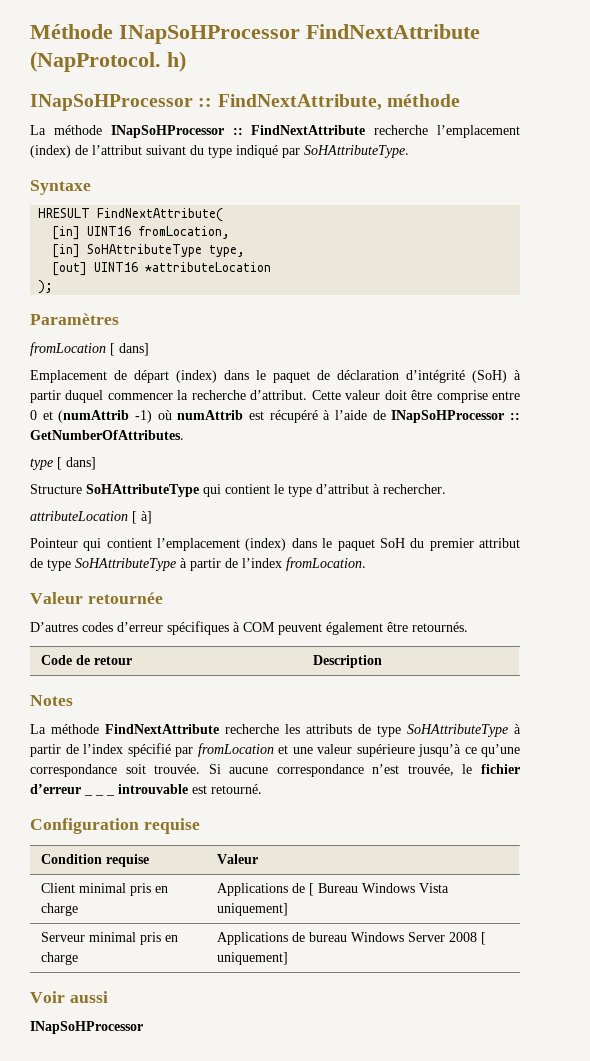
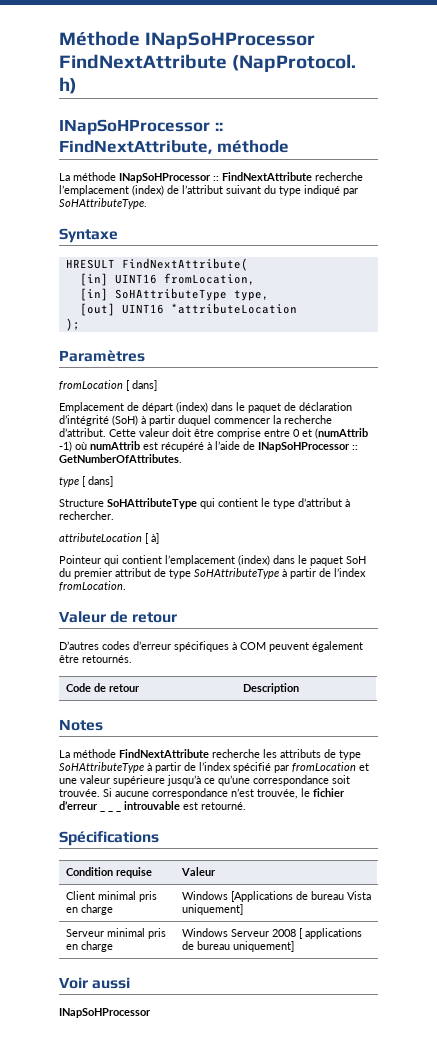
[87,592,163,604] retournée -> [110,611,178,623] de retour
[30,818,200,834] Configuration requise -> [59,831,159,846] Spécifications
[216,883,415,896] Applications de [ Bureau Windows -> [181,891,344,902] Windows [Applications de bureau
[216,932,486,945] Applications de bureau Windows Server 2008 [ -> [181,928,362,939] [181,941,230,950] Windows Serveur 2008 [ applications de bureau

